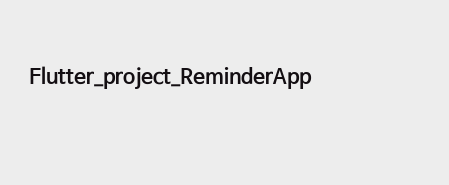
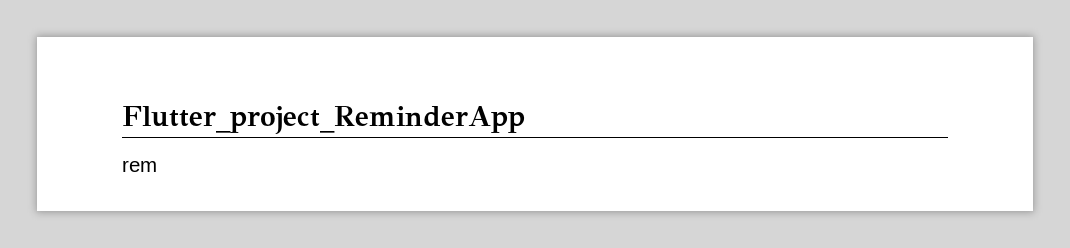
(312, 78) none -> [122,160,157,172] // rem

